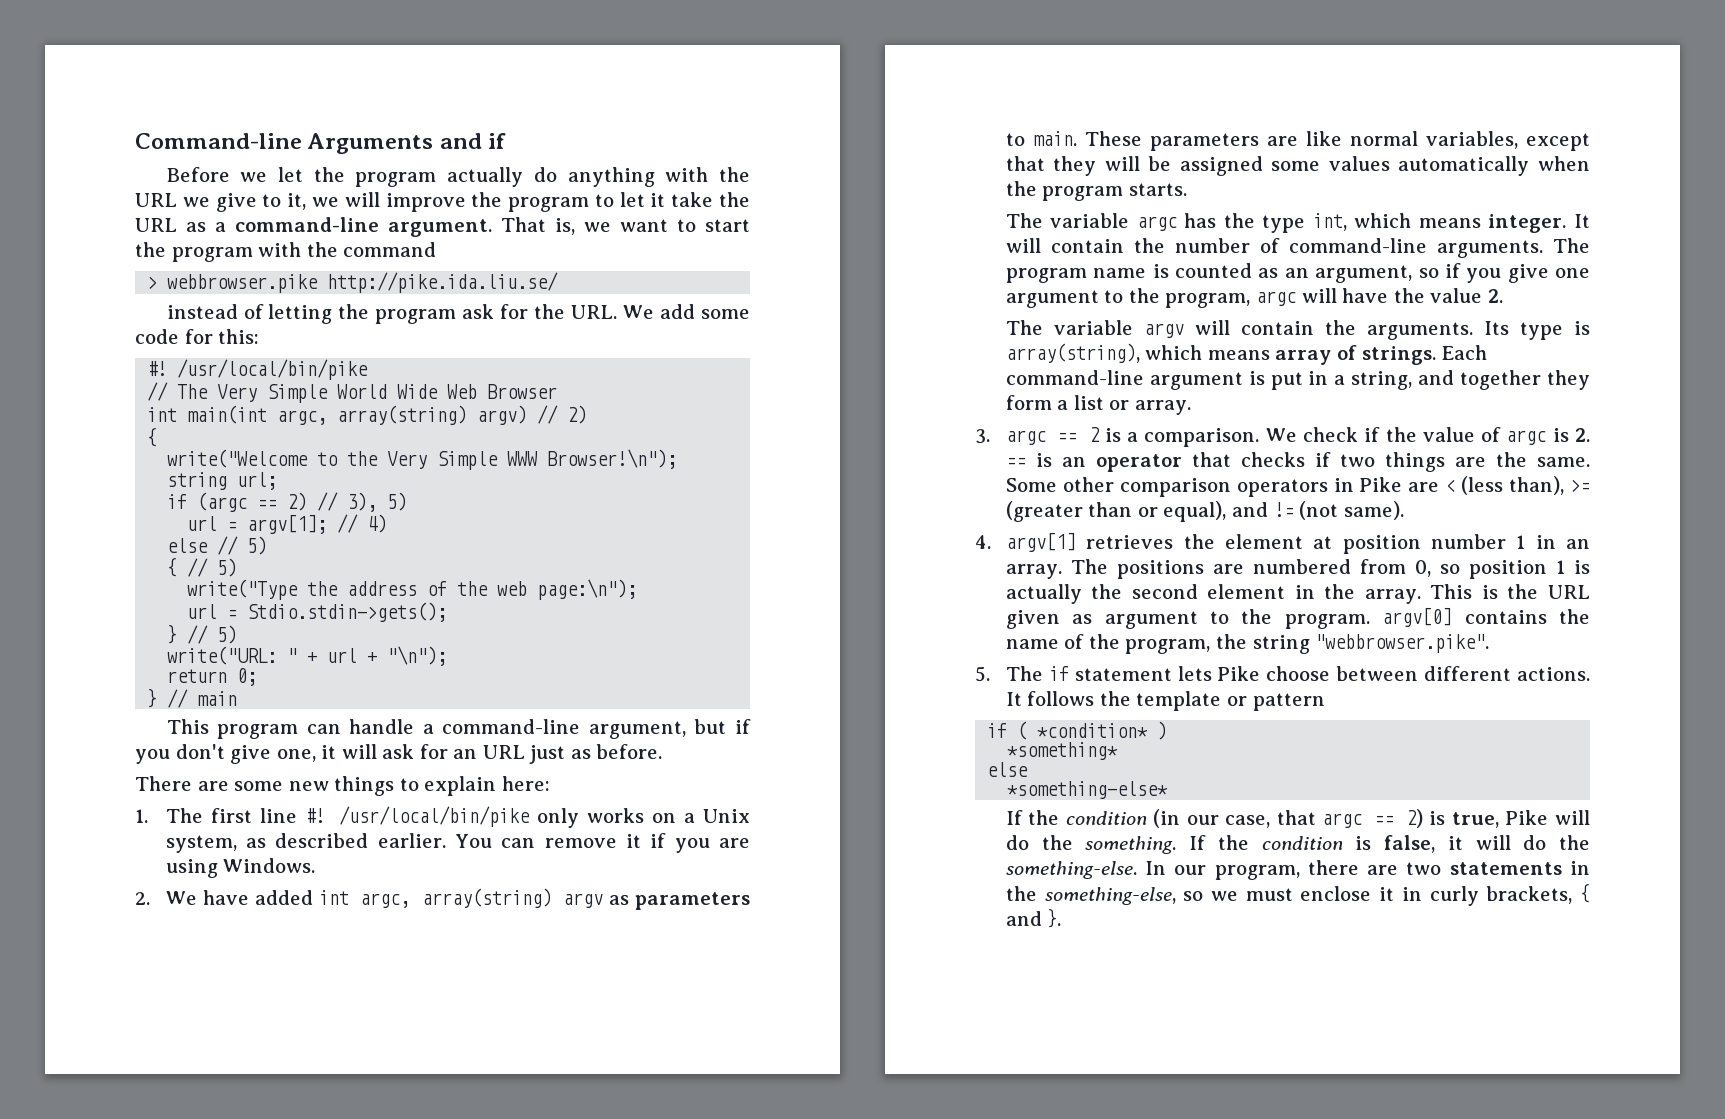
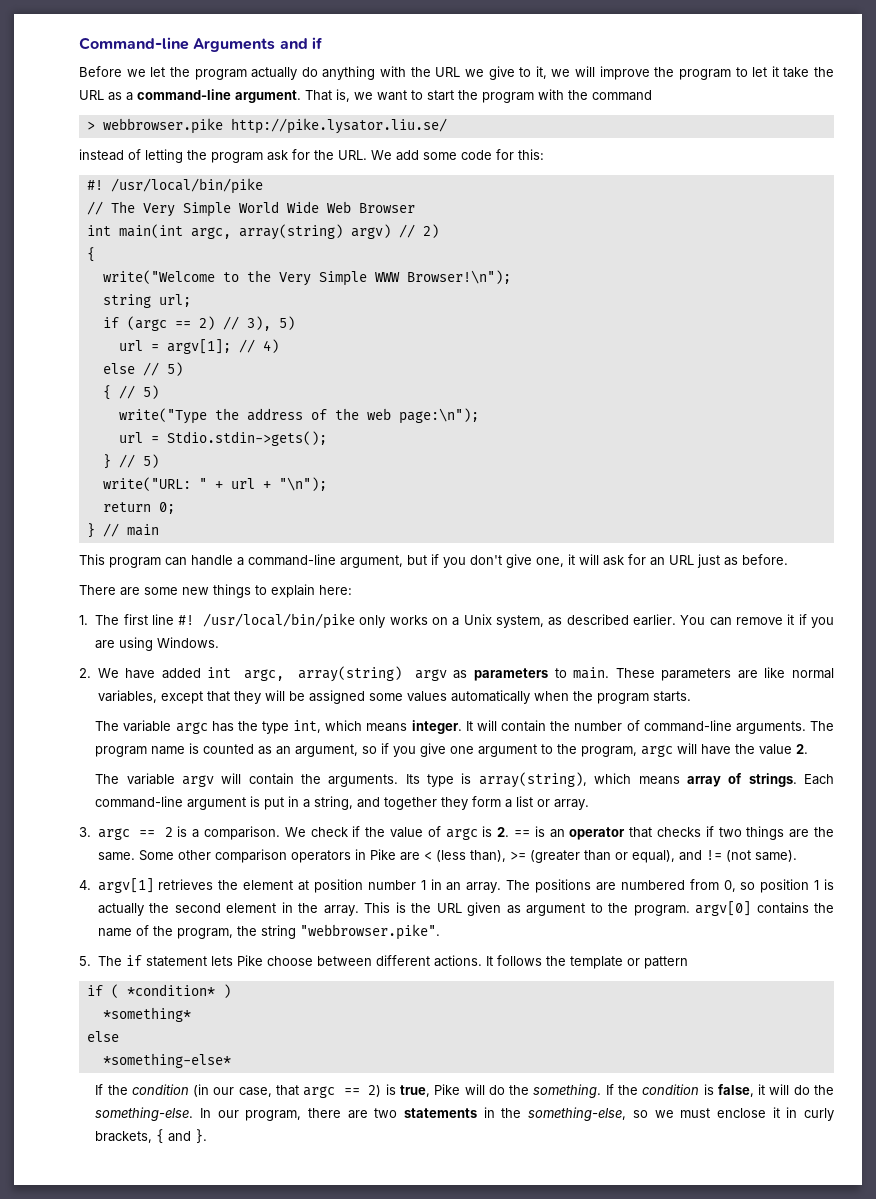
[327,272,559,293] http://pike.ida.liu.se/ -> [230,118,447,134] http://pike.lysator.liu.se/

